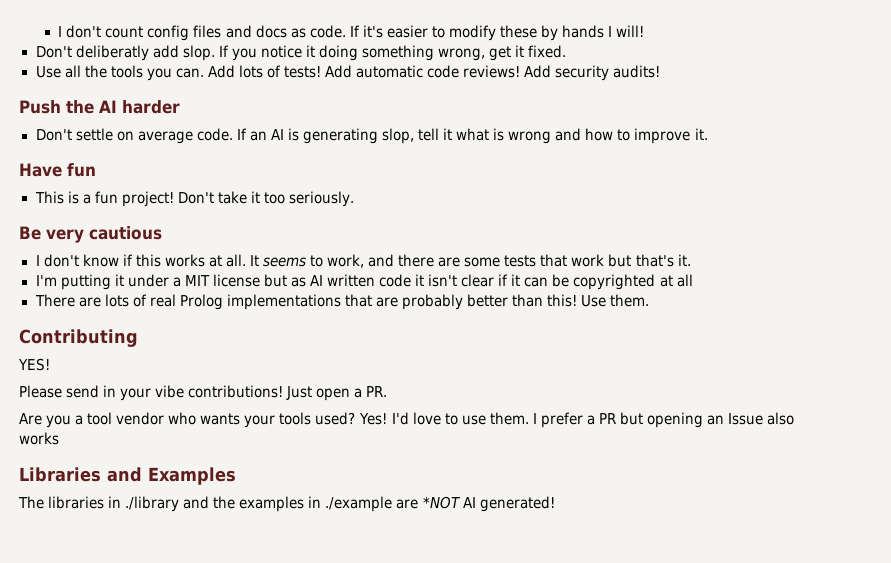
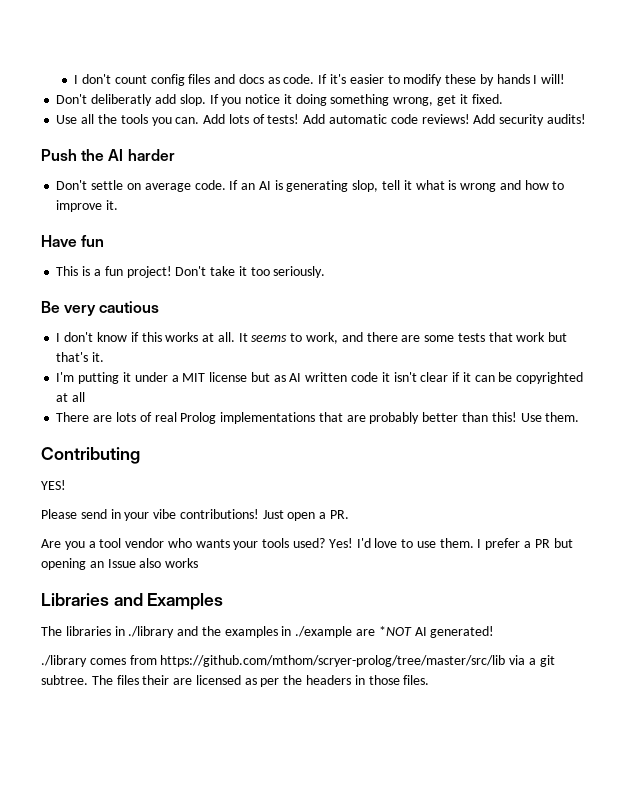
(555, 504) none -> [41,655,555,667] [41,675,430,687] // ./library comes from https://github.com/mthom/scryer-prolog/tree/master/src/lib via a git subtree. The files their are licensed as per the headers in those files.

